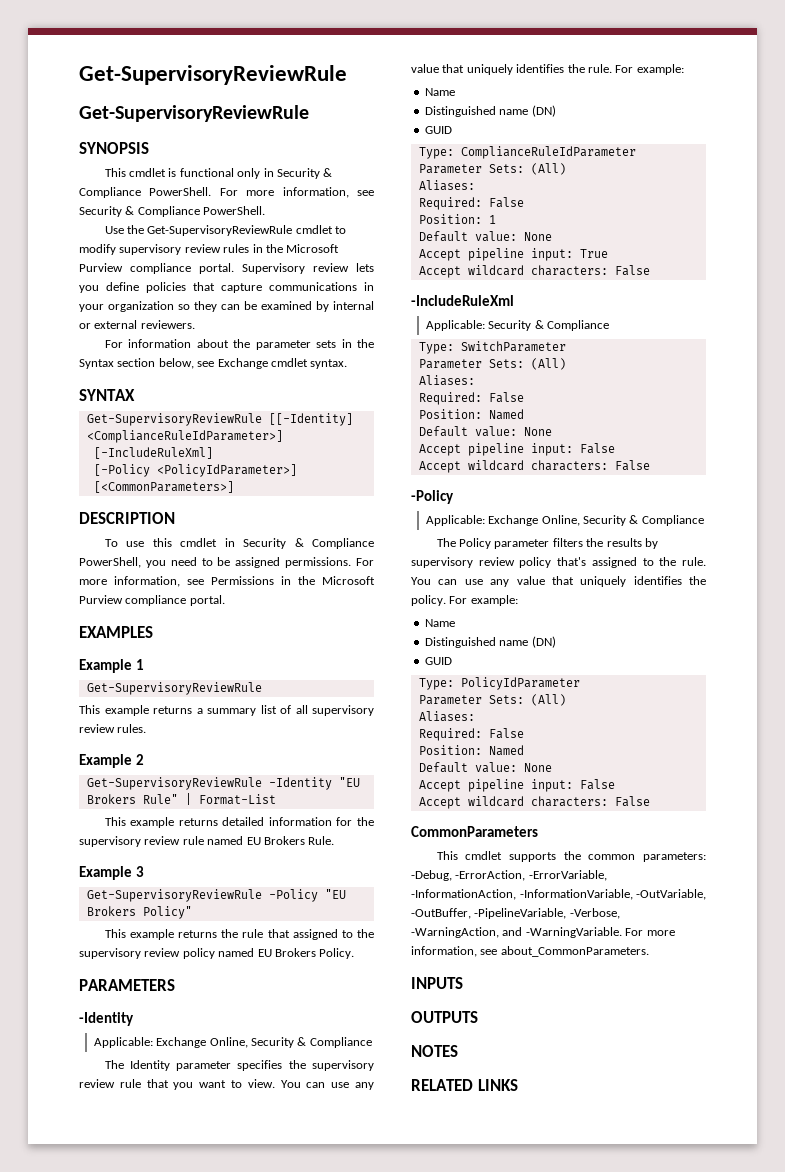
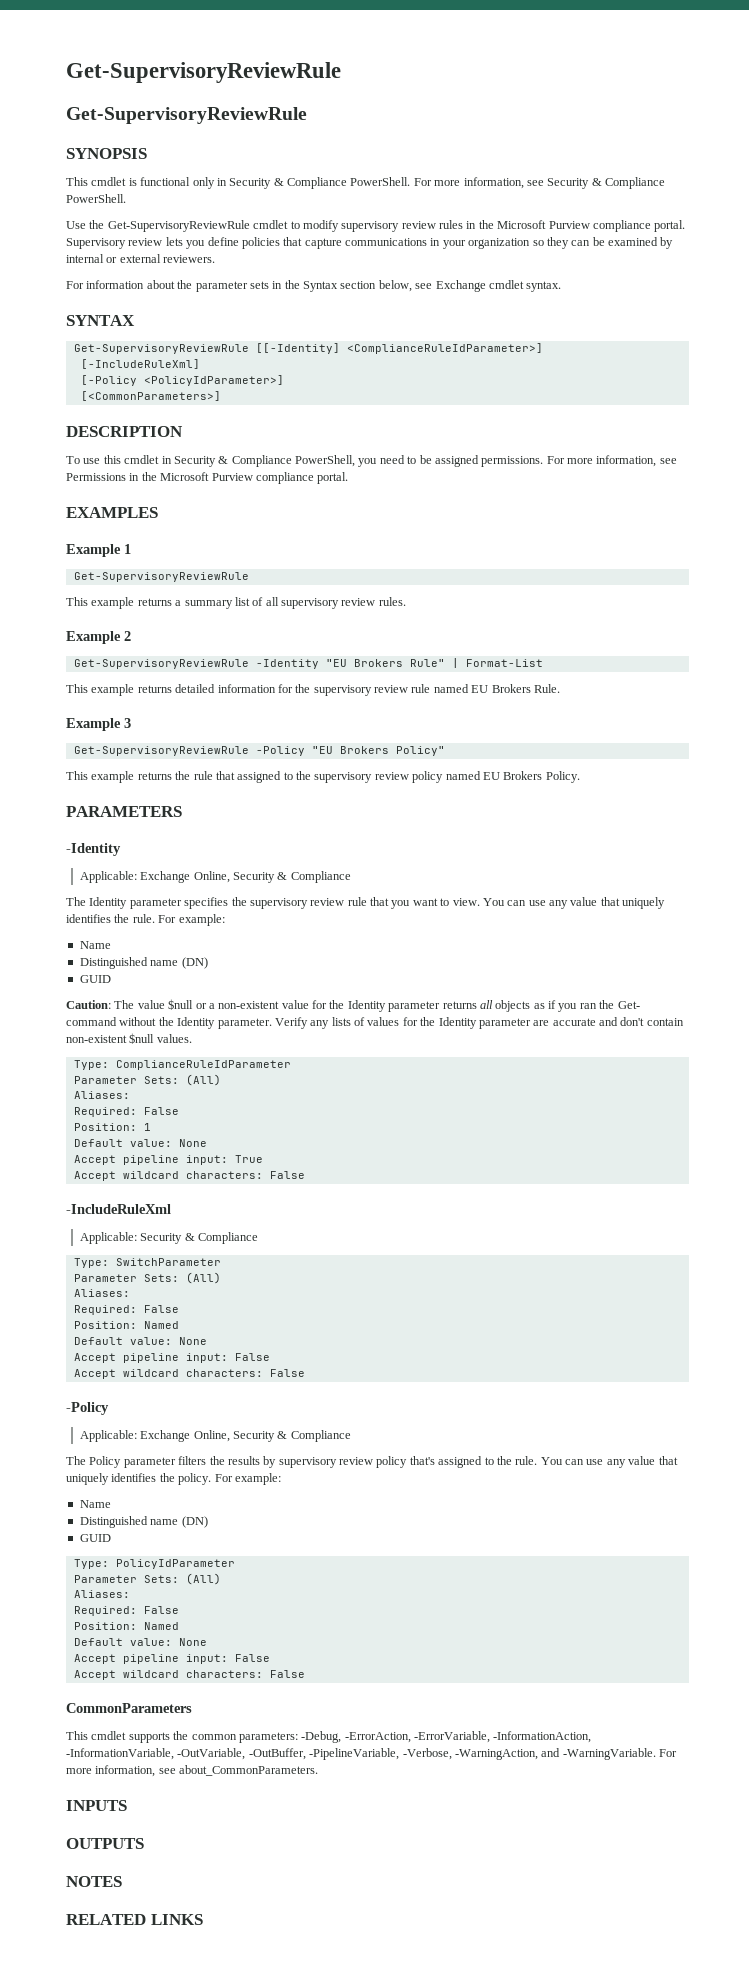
(452, 130) none -> [66,999,640,1012] [66,1017,684,1029] [66,1033,192,1044] // Caution: The value $null or a non-existent value for the Identity parameter returns all objects as if you ran the Get- command without the Identity parameter. Verify any lists of values for the Identity parameter are accurate and don't contain non-existent $null values.

